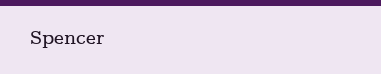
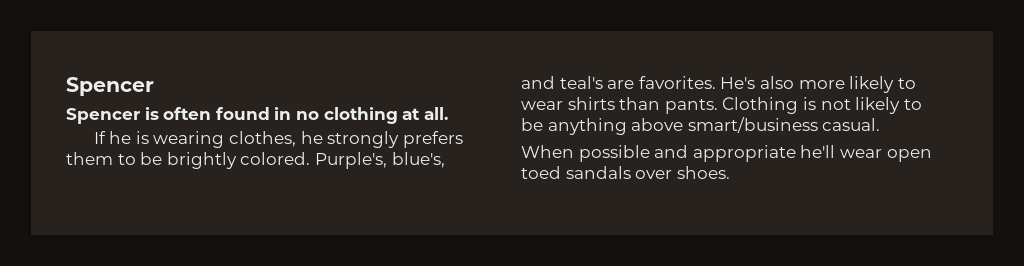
[30,31,105,48] Spencer -> [66,77,154,96] [66,107,448,124] [93,131,463,148] [66,152,445,169] [521,76,916,93] [521,97,922,114] [521,117,881,135] [521,145,932,162] [521,166,730,179] Spencer // Spencer is often found in no clothing at all. // If he is wearing clothes, he strongly prefers them to be brightly colored. Purple's, blue's, and teal's are favorites. He's also more likely to wear shirts than pants. Clothing is not likely to be anything above smart/business casual. // When possible and appropriate he'll wear open toed sandals over shoes.

